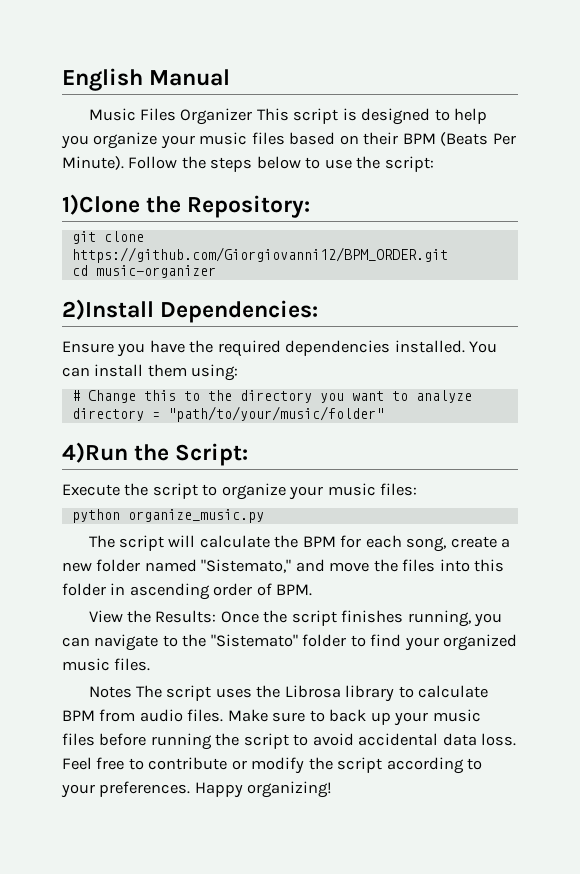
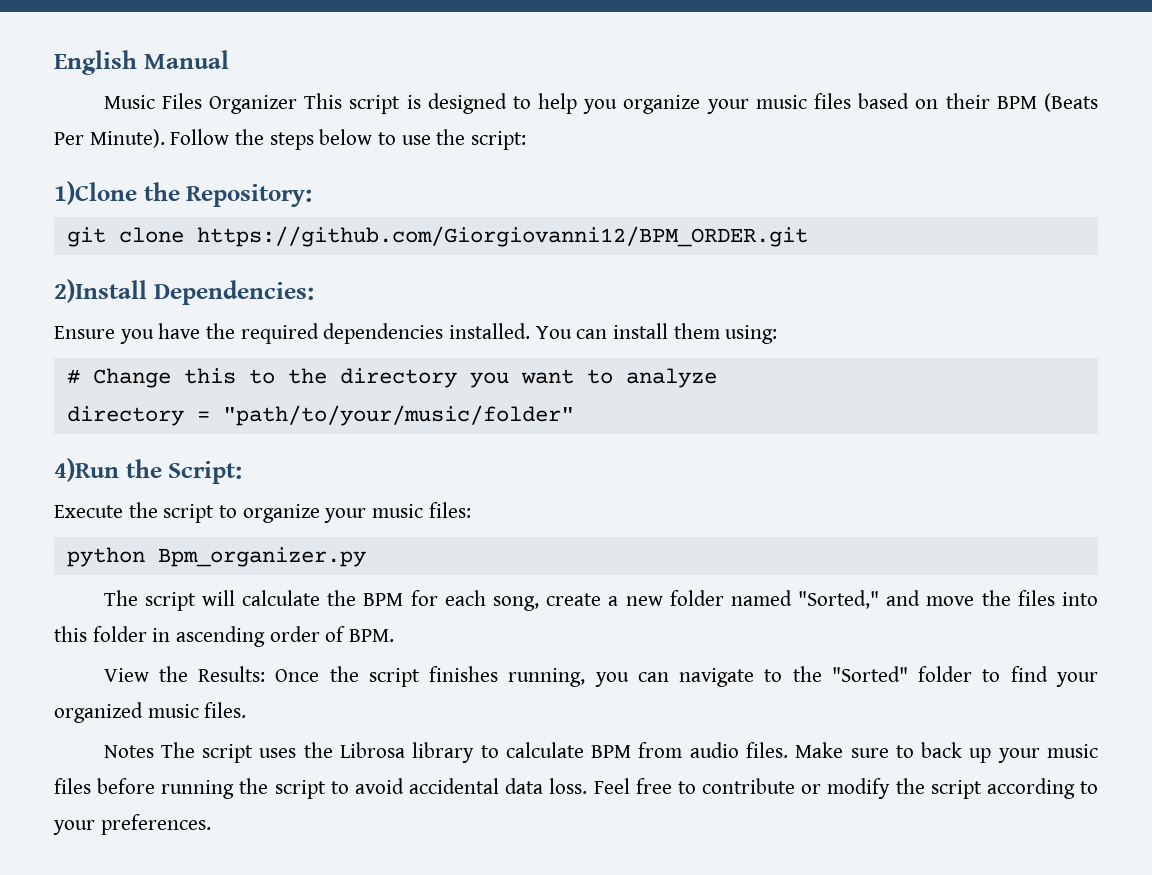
[71,265,216,278] // cd music-organizer -> (808, 236) none
[127,509,264,523] organize_music.py -> [157,547,366,567] Bpm_organizer.py
[201,559,292,573] "Sistemato," -> [798,590,880,609] "Sorted,"
[210,634,298,647] "Sistemato" -> [831,666,908,682] "Sorted"
[194,781,333,798] Happy organizing! -> (211, 824) none

